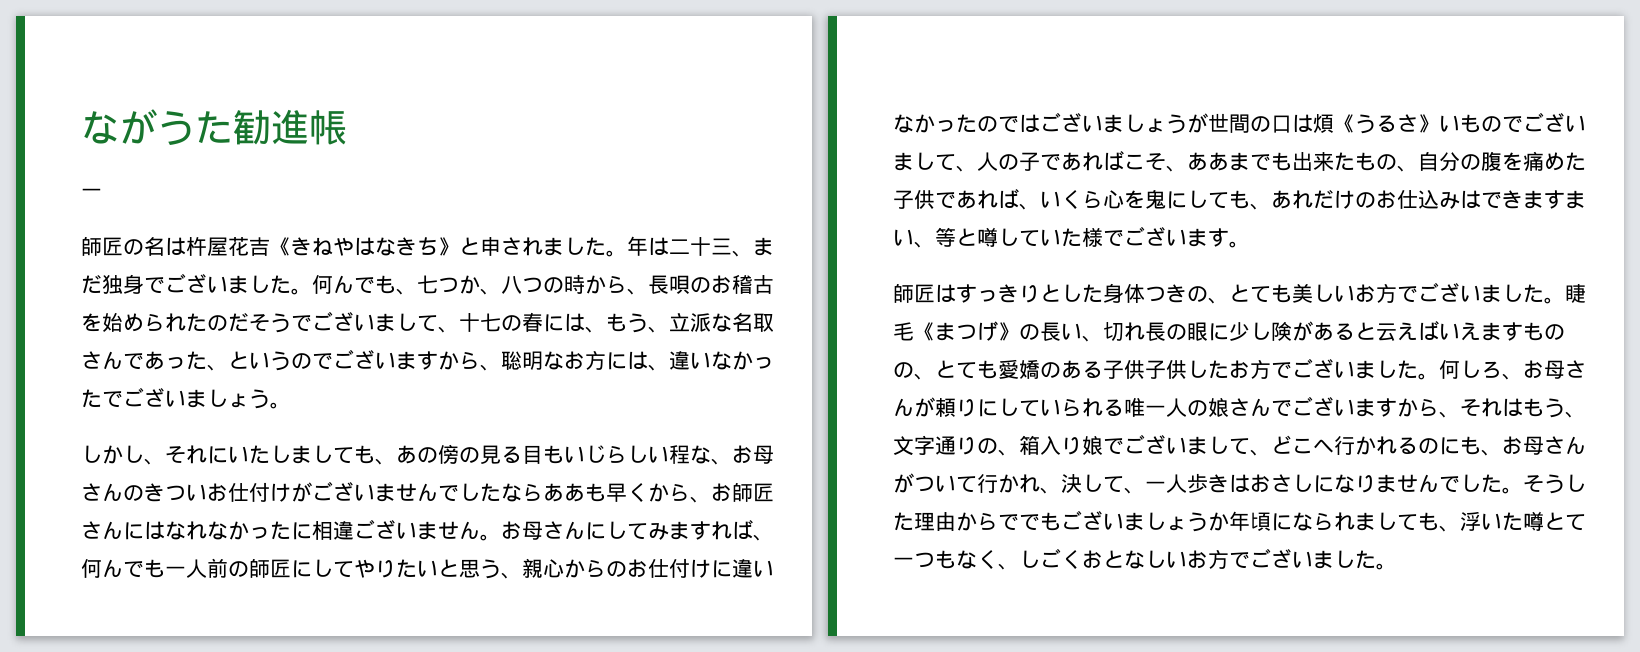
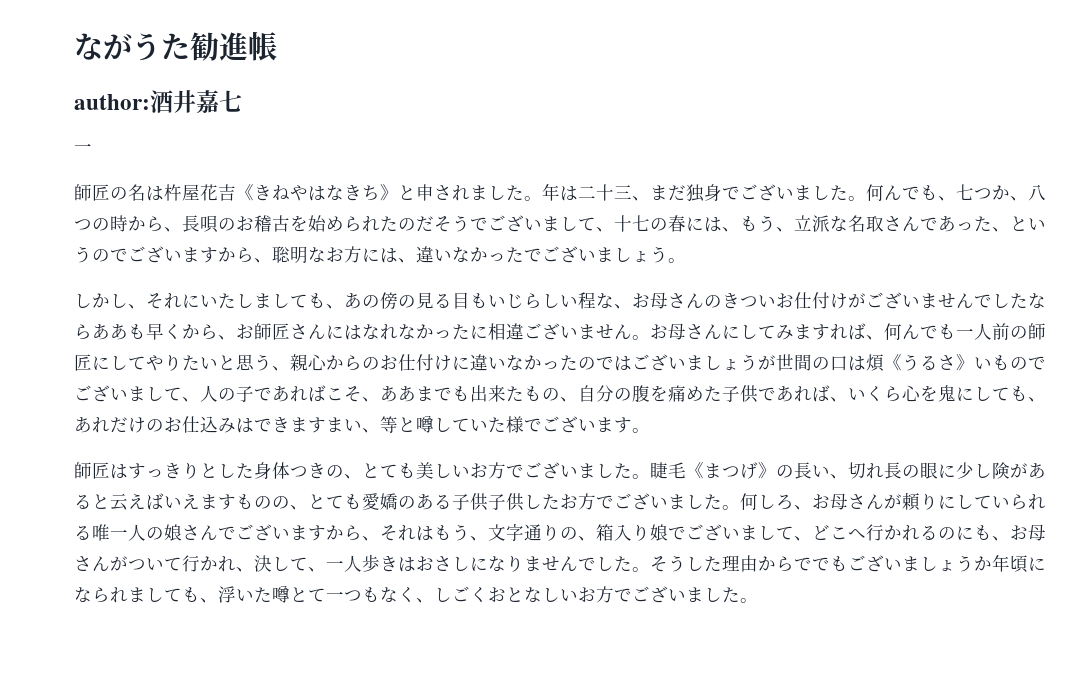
(347, 127) none -> [74,90,242,114] // author:酒井嘉七

